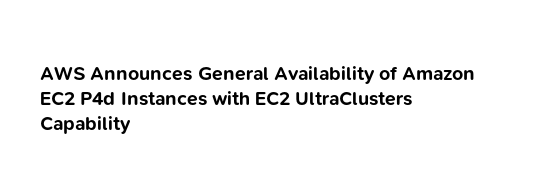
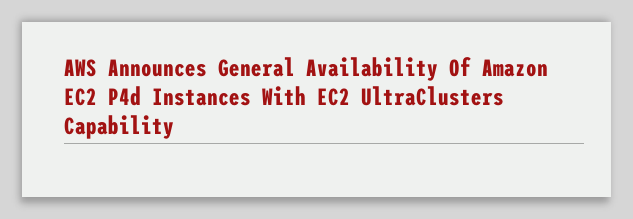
[379,66,399,80] of -> [449,57,471,77] Of
[211,91,250,105] with -> [262,86,306,105] With

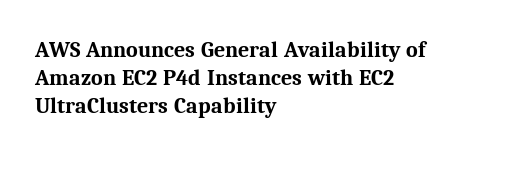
[449,57,471,77] Of -> [405,41,428,57] of
[262,86,306,105] With -> [306,69,353,85] with

